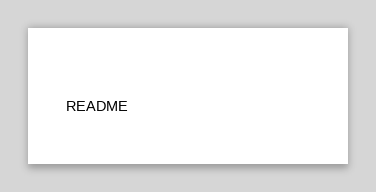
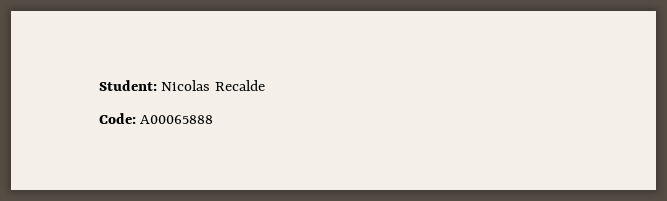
[66,101,128,111] README -> [99,80,265,91] [99,113,214,124] Student: Nicolas Recalde // Code: A00065888

